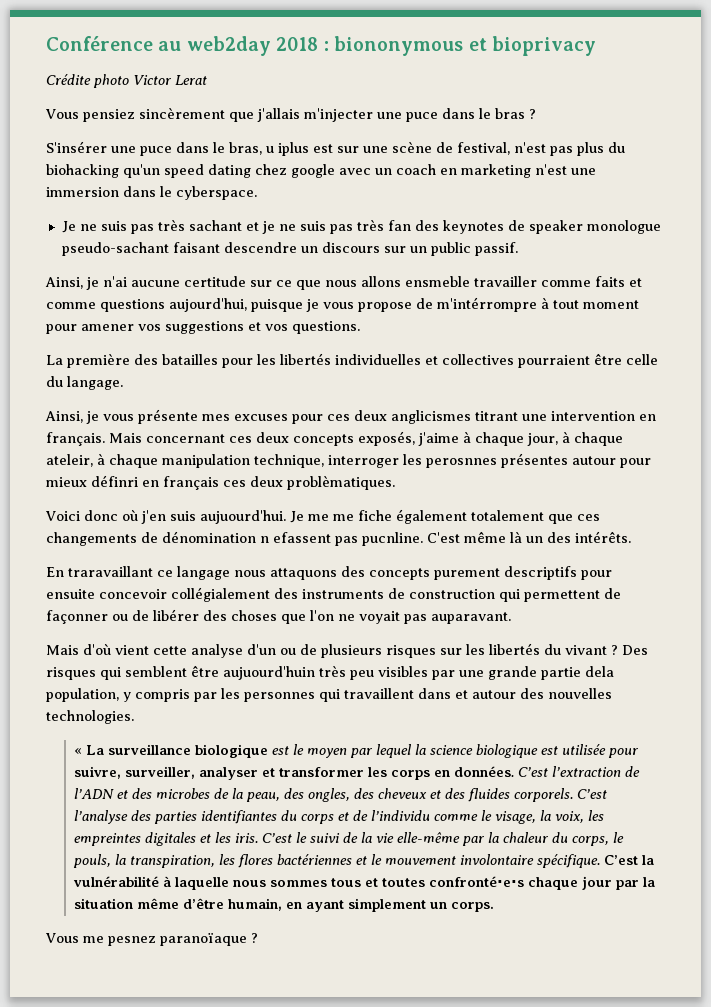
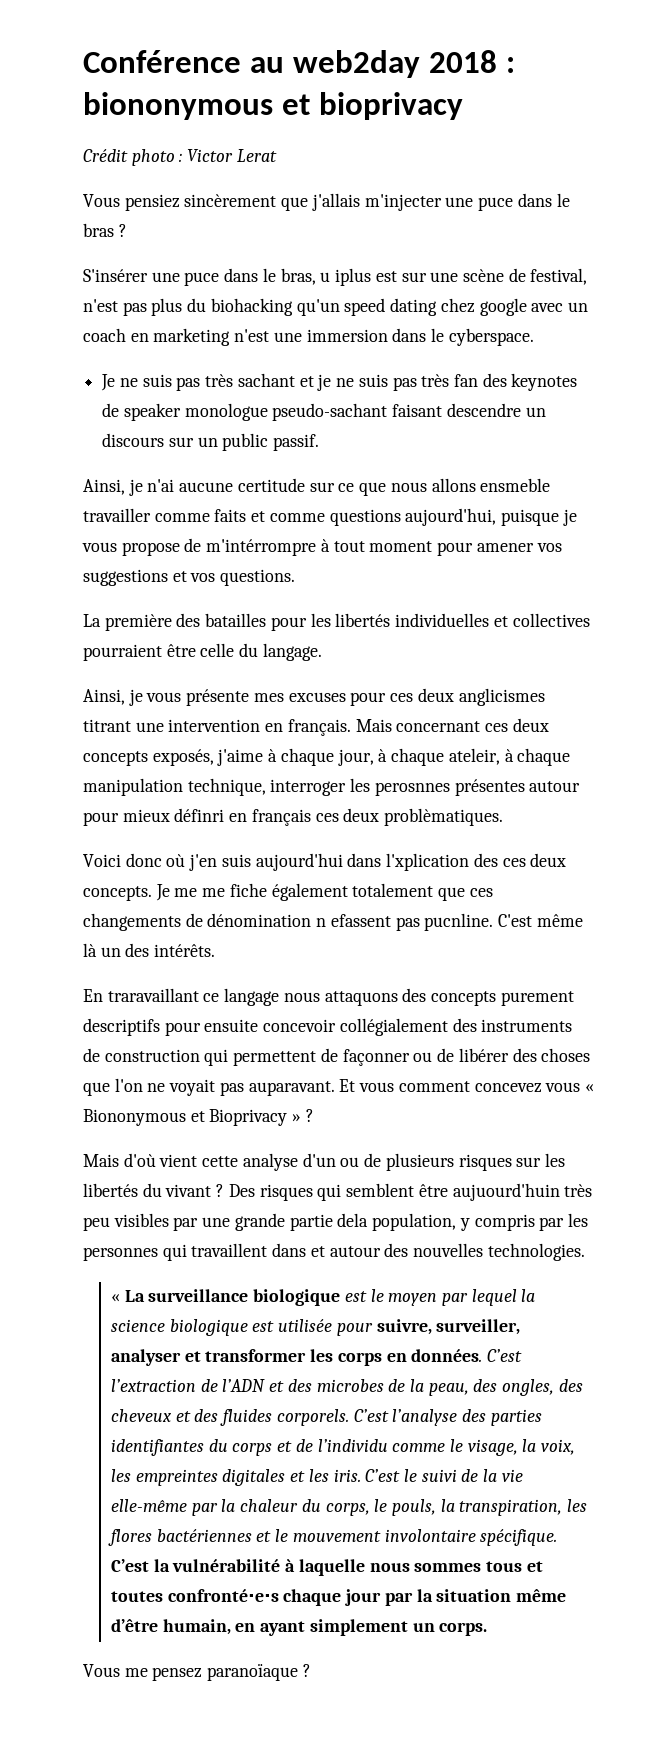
[46,74,129,88] Crédite photo -> [83,149,183,166] Crédit photo :
[200,510,286,524] aujuourd'hui. -> [255,853,567,871] [83,886,152,901] aujourd'hui dans l'xplication des ces deux concepts.
(511, 618) none -> [339,1079,594,1093] [83,1109,314,1126] Et vous comment concevez vous « Biononymous et Bioprivacy » ?
[108,936,156,946] pesnez -> [152,1667,203,1681] pensez

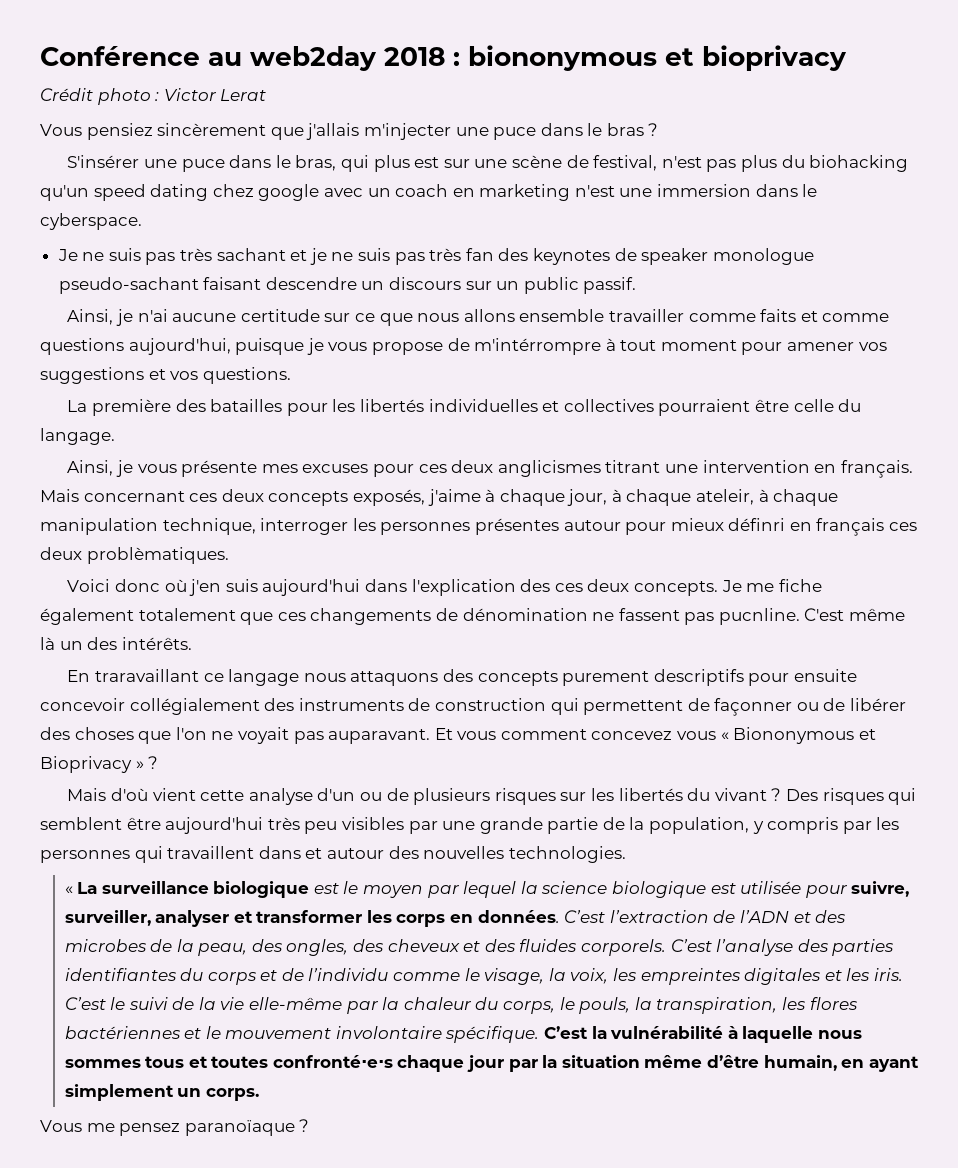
[320,268,372,286] u iplus -> [341,155,410,172] qui plus
[480,478,551,492] ensmeble -> [519,309,605,322] ensemble
[374,782,450,796] perosnnes -> [380,522,471,535] personnes
[386,853,470,871] l'xplication -> [411,579,516,596] l'explication
[202,888,226,897] me -> (775, 587) none
[316,914,391,927] n efassent -> [592,608,680,621] ne fassent
[452,1183,560,1201] aujuourd'huin -> [165,817,264,834] aujourd'hui
[337,1213,369,1227] dela -> [602,817,645,830] de la

